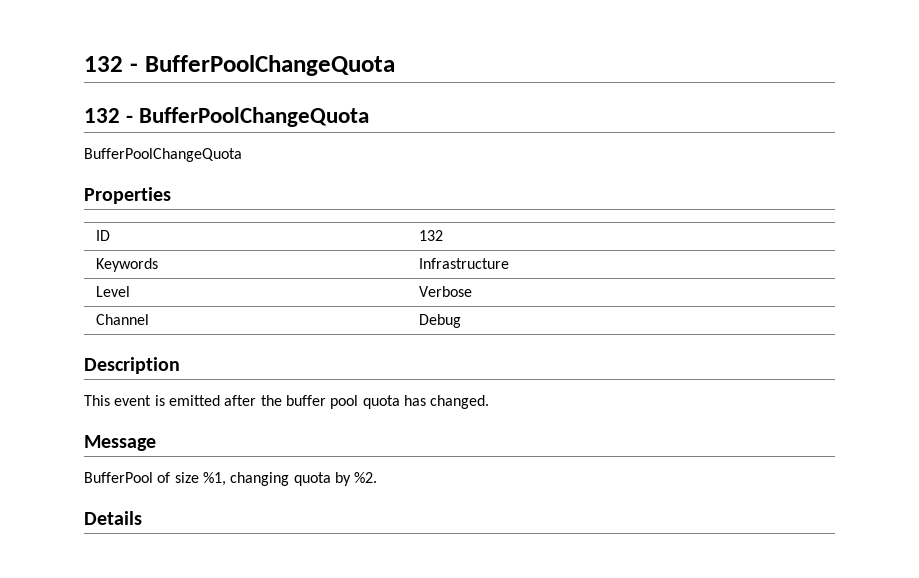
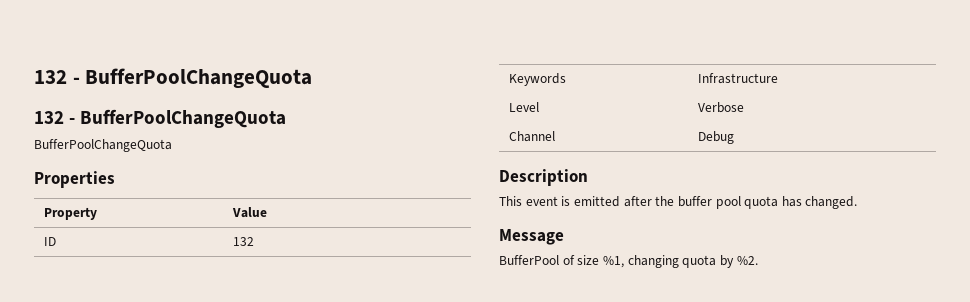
(171, 195) none -> [43,207,97,220] [231,207,267,218] // Property | Value
[84,511,142,525] // Details -> (758, 260) none

